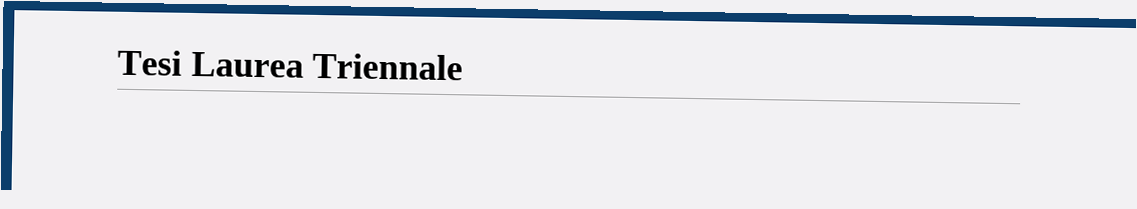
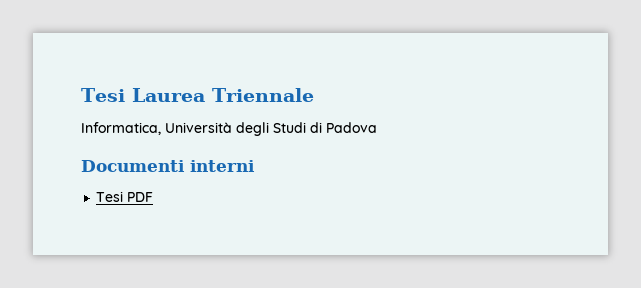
(464, 66) none -> [81,122,377,136] [81,160,255,172] [96,191,154,202] // Informatica, Università degli Studi di Padova // Documenti interni // Tesi PDF

